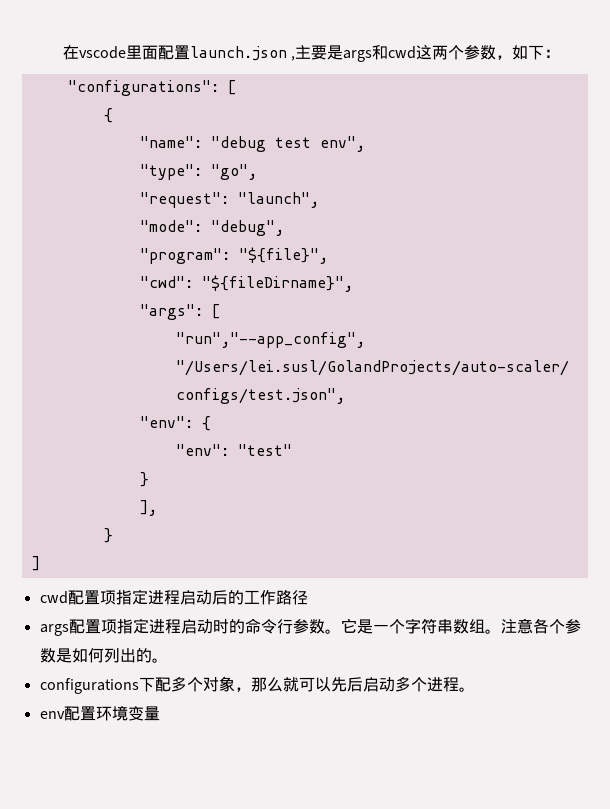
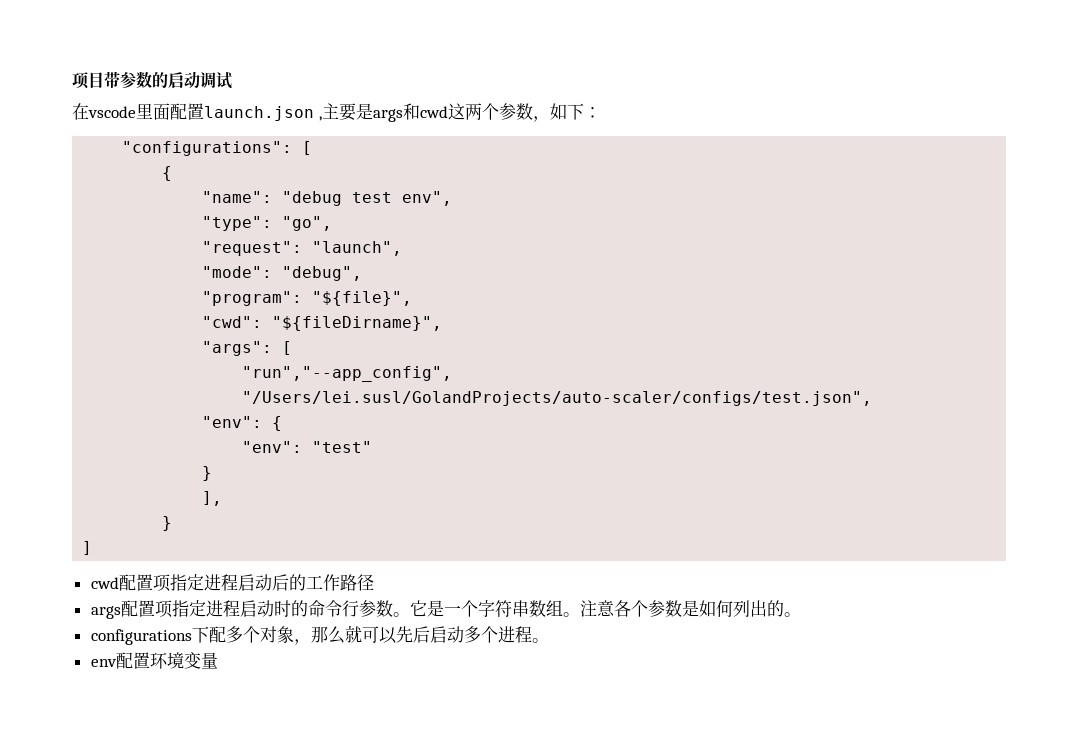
(62, 52) none -> [72,71,232,89] 项目带参数的启动调试 //

